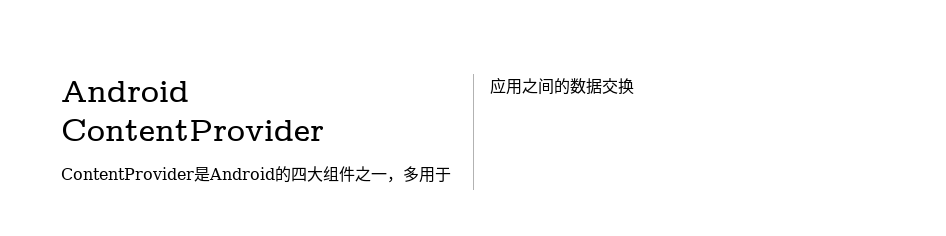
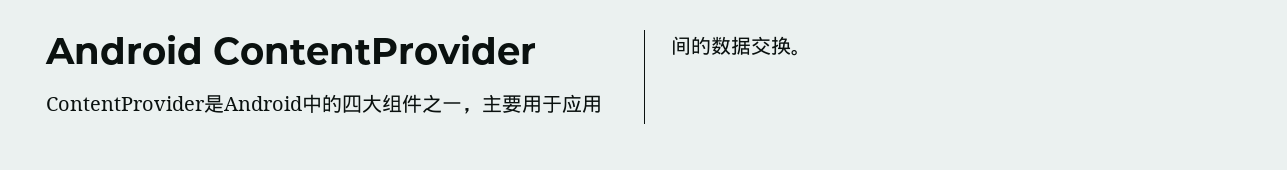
(275, 173) none -> [302,94,322,113] 中
[403,166,419,182] 多 -> [482,94,522,113] 主要
[522,78,538,94] 之 -> (602, 104) none
(634, 86) none -> [791,49,811,56] 。

